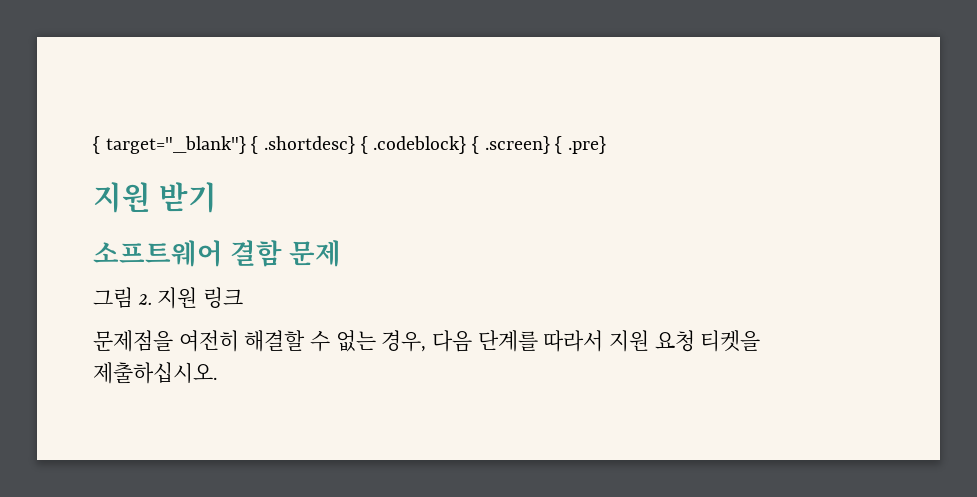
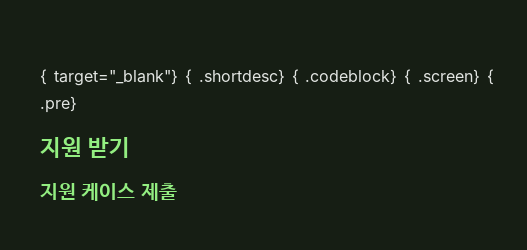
[93,240,342,267] [93,287,244,309] [93,330,761,352] [93,362,217,384] 소프트웨어 결함 문제 // 그림 2. 지원 링크 // 문제점을 여전히 해결할 수 없는 경우, 다음 단계를 따라서 지원 요청 티켓을 제출하십시오. -> [40,183,177,201] 지원 케이스 제출

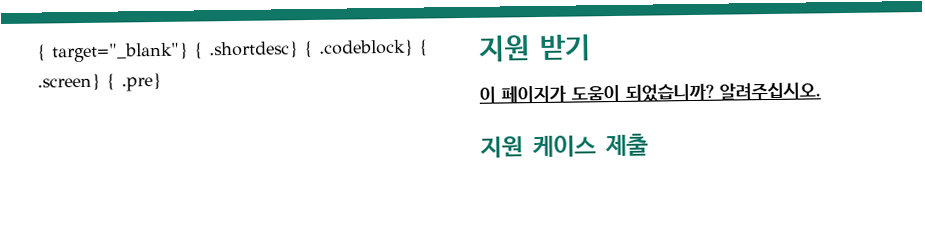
(131, 147) none -> [479,82,821,104] // 이 페이지가 도움이 되었습니까? 알려주십시오.

